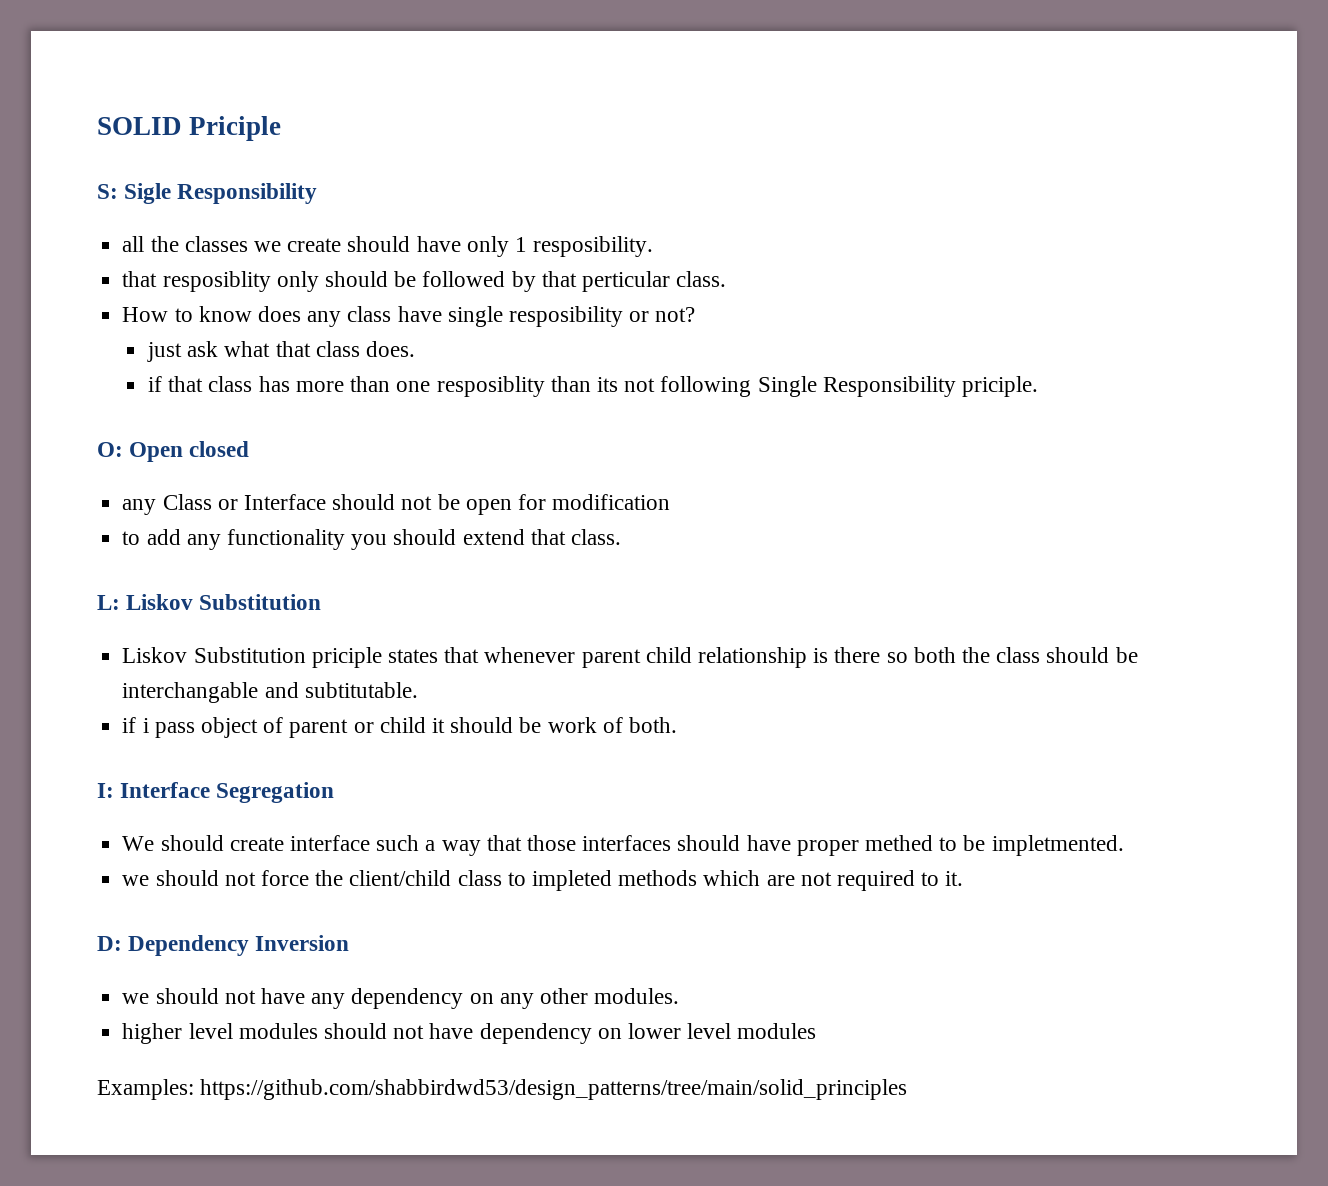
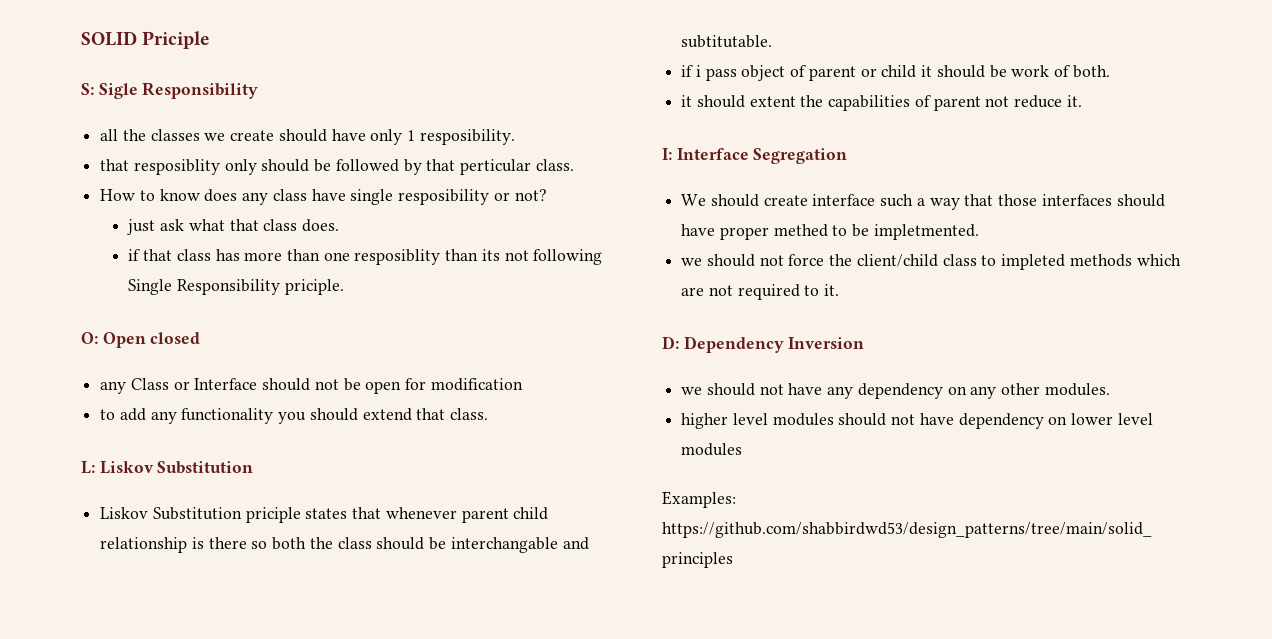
(678, 725) none -> [681,95,1082,111] // it should extent the capabilities of parent not reduce it.

